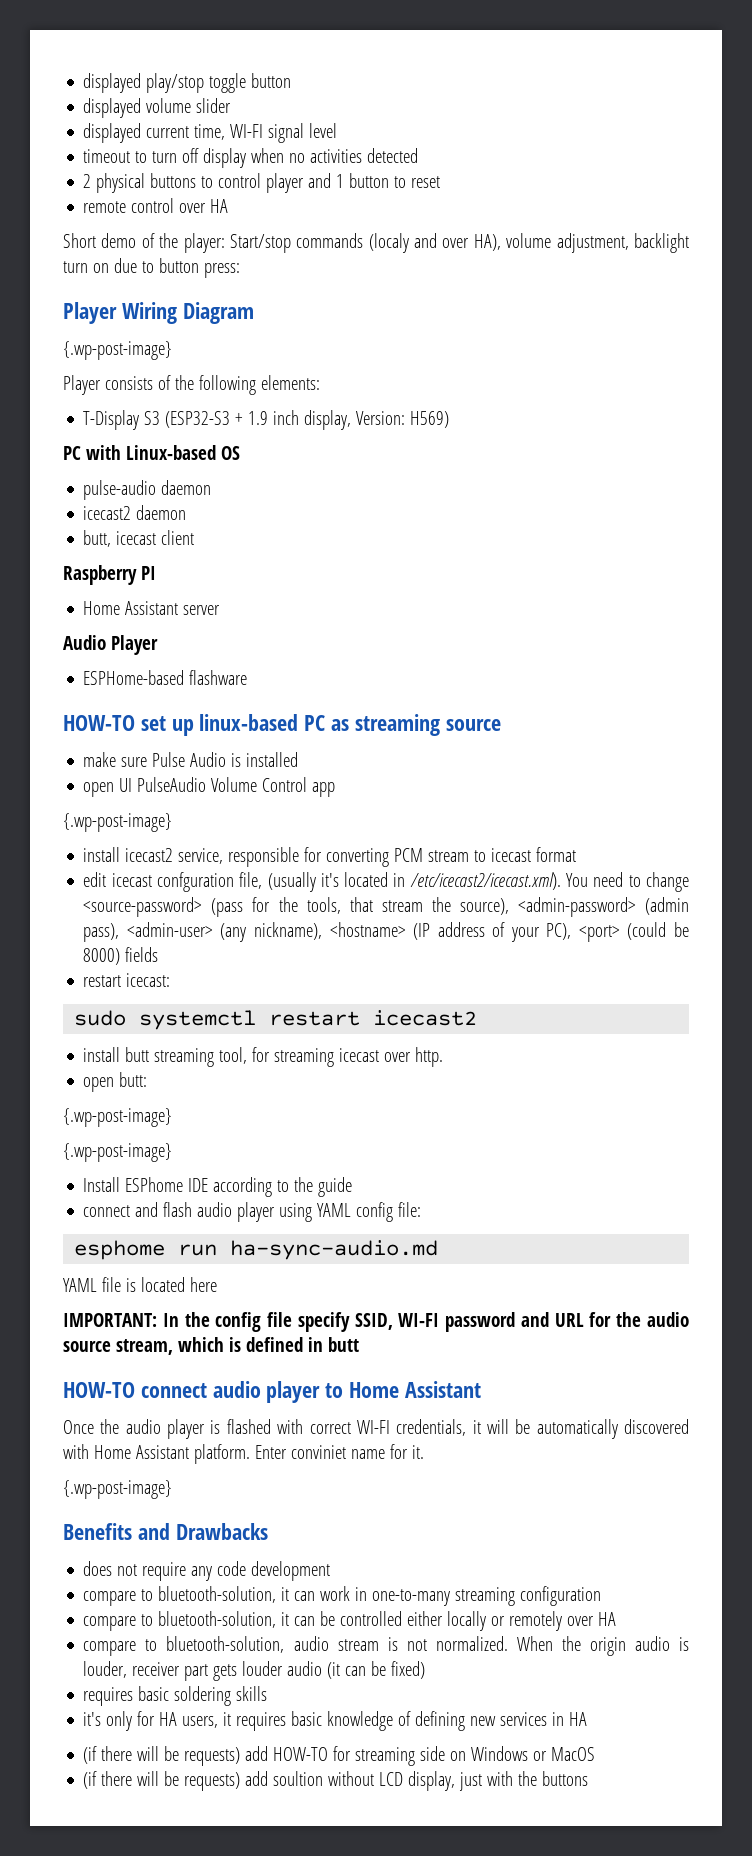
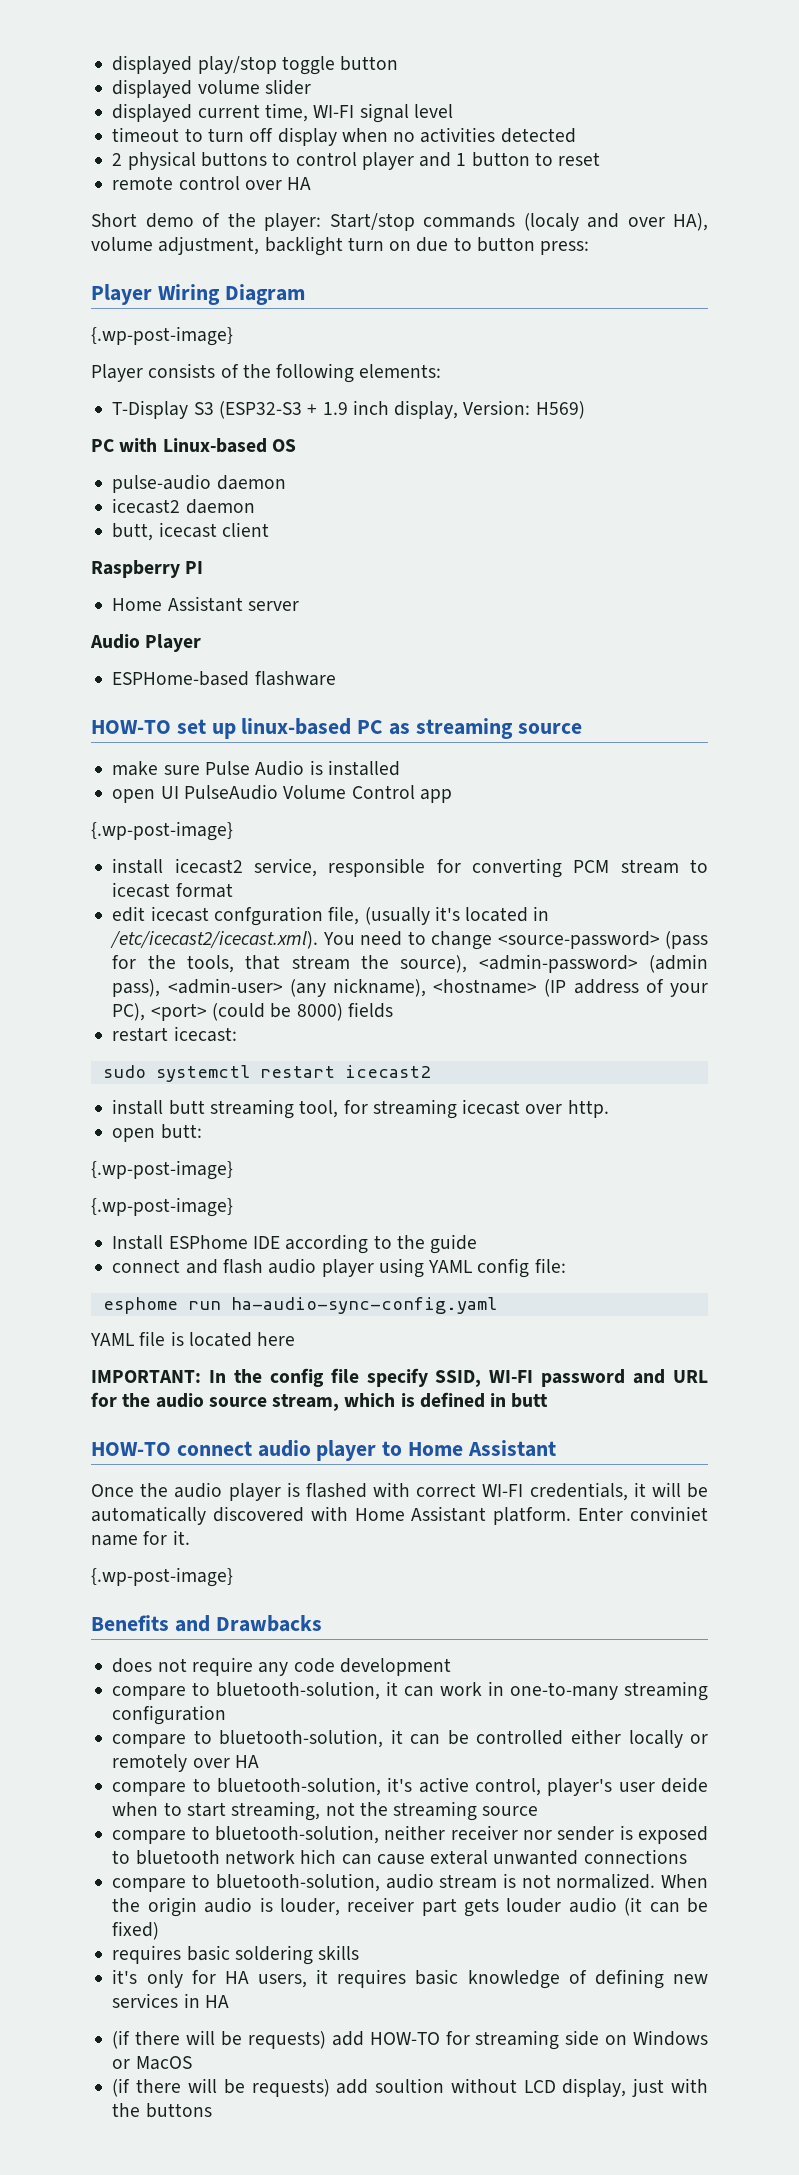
[230,1240,439,1260] ha-sync-audio.md -> [230,1297,497,1314] ha-audio-sync-config.yaml
(617, 1619) none -> [112,1777,709,1796] [112,1801,539,1821] [112,1825,709,1844] [112,1849,687,1865] // compare to bluetooth-solution, it's active control, player's user deide when to start streaming, not the streaming source // compare to bluetooth-solution, neither receiver nor sender is exposed to bluetooth network hich can cause exteral unwanted connections

